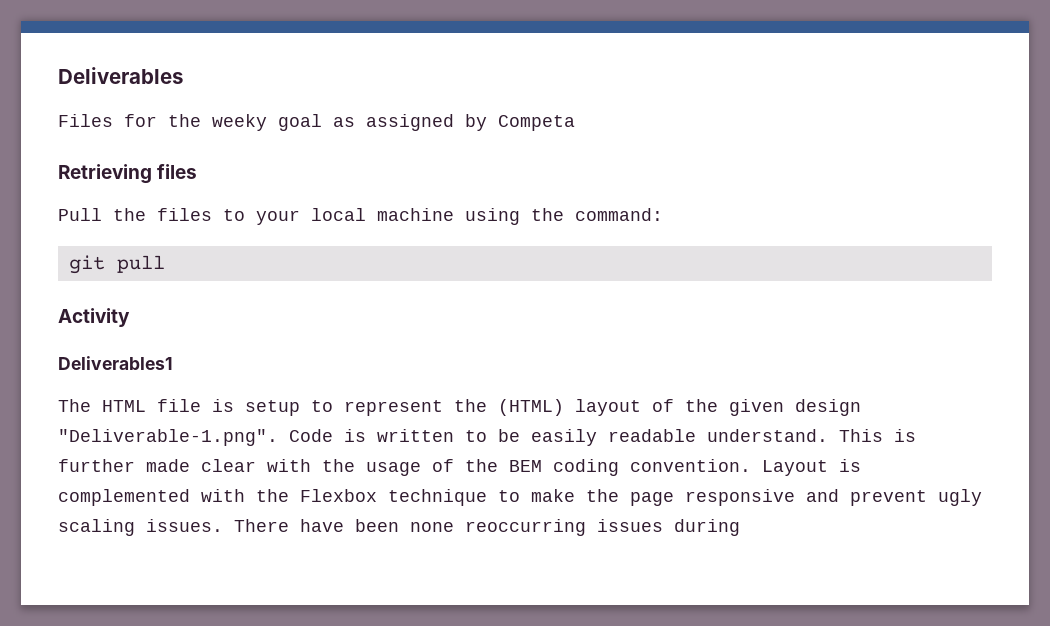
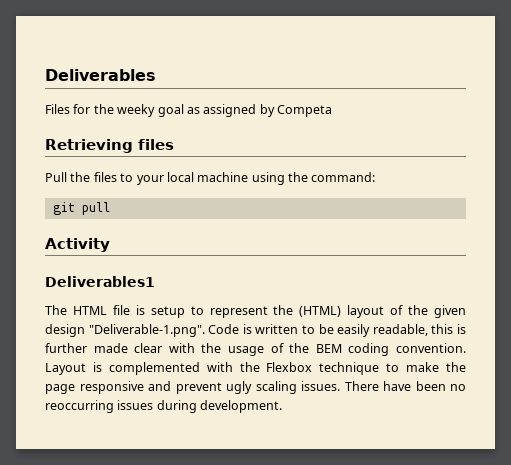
[608,429,883,442] readable understand. This -> [372,324,454,336] readable, this
[355,519,454,532] been none -> [415,381,466,391] been no
(740, 527) none -> [200,400,283,413] development.

